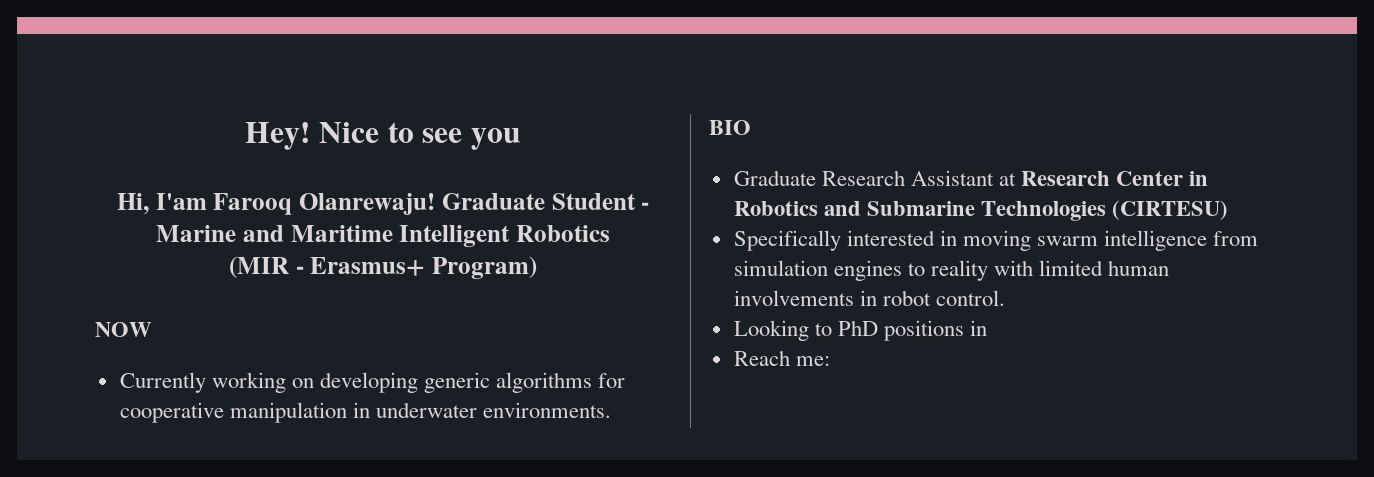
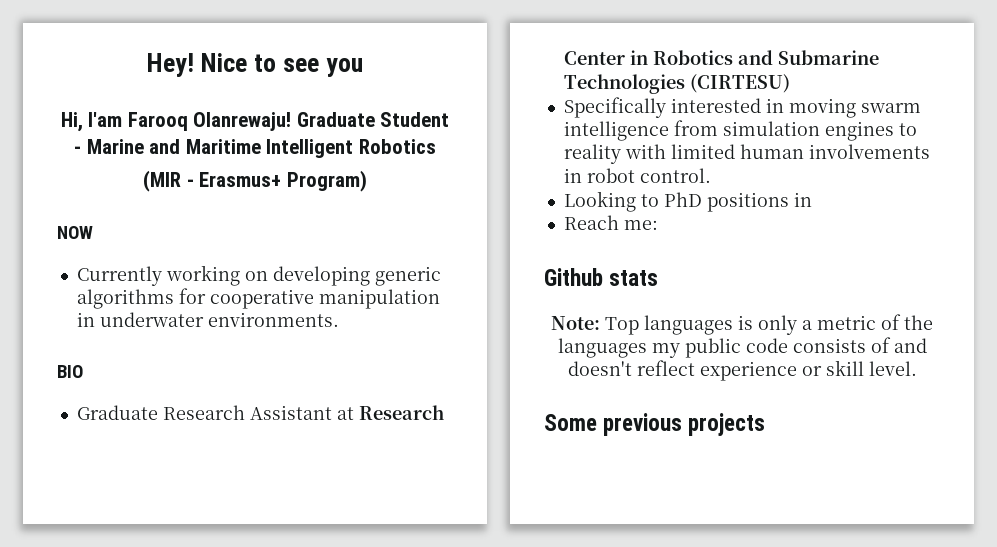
(830, 361) none -> [544,268,659,286] [551,314,933,335] [557,337,927,358] [567,360,917,381] [544,413,766,436] // Github stats // Note: Top languages is only a metric of the languages my public code consists of and doesn't reflect experience or skill level. // Some previous projects

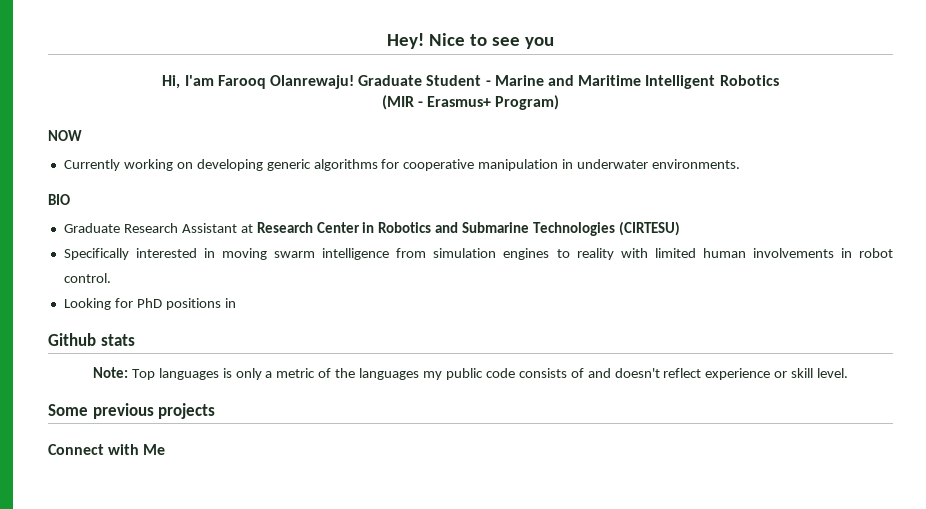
[640,194,659,207] to -> [114,298,133,308] for
[563,215,658,230] // Reach me: -> (236, 303) none
(766, 424) none -> [48,444,166,455] // Connect with Me

